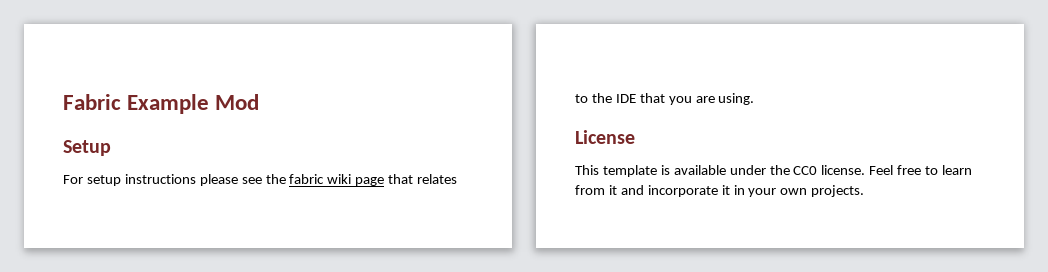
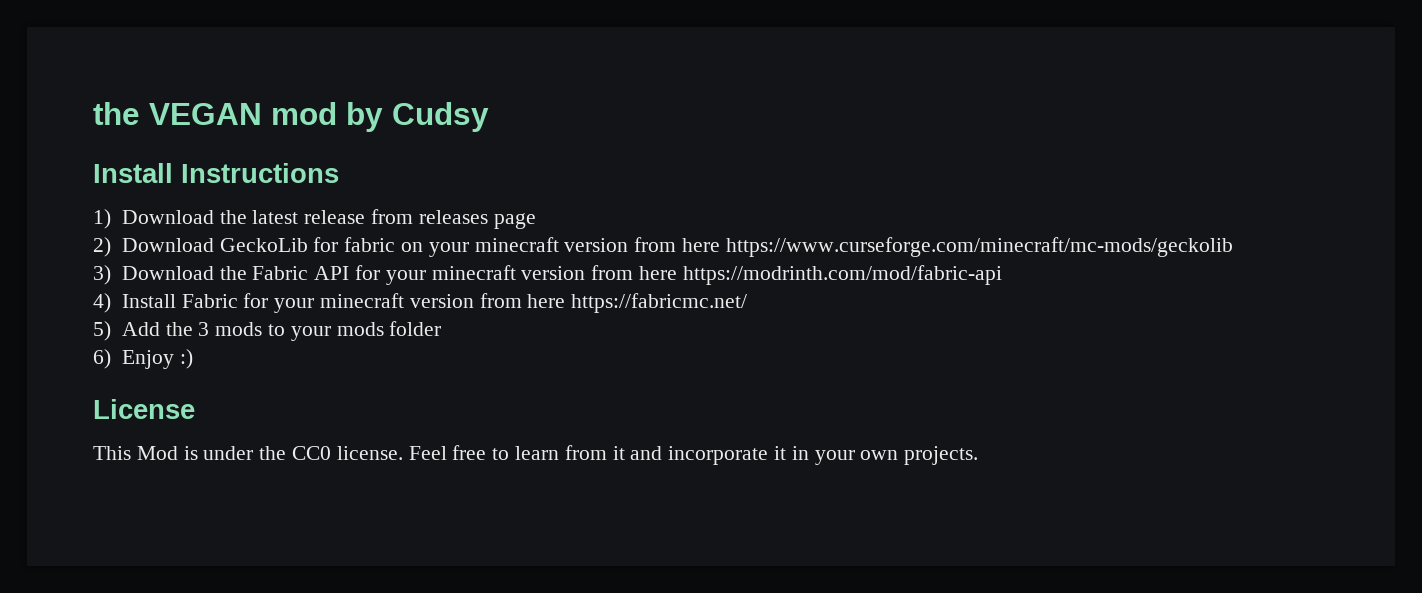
[63,94,260,114] [63,140,111,156] [63,174,458,186] [575,93,755,105] Fabric Example Mod // Setup // For setup instructions please see the fabric wiki page that relates to the IDE that you are using. -> [93,102,489,132] [93,163,339,183] [93,209,536,229] [93,237,1233,257] [93,265,1002,285] [93,293,748,313] [93,321,442,341] [93,349,193,369] the VEGAN mod by Cudsy // Install Instructions // 1) Download the latest release from releases page // 2) Download GeckoLib for fabric on your minecraft version from here https://www.curseforge.com/minecraft/mc-mods/geckolib // 3) Download the Fabric API for your minecraft version from here https://modrinth.com/mod/fabric-api // 4) Install Fabric for your minecraft version from here https://fabricmc.net/ // 5) Add the 3 mods to your mods folder // 6) Enjoy :)
[602,165,726,177] template is available -> [136,446,198,460] Mod is

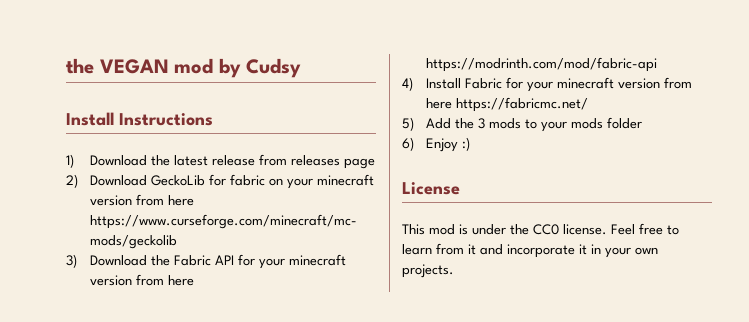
[136,446,178,460] Mod -> [429,224,455,235] mod

